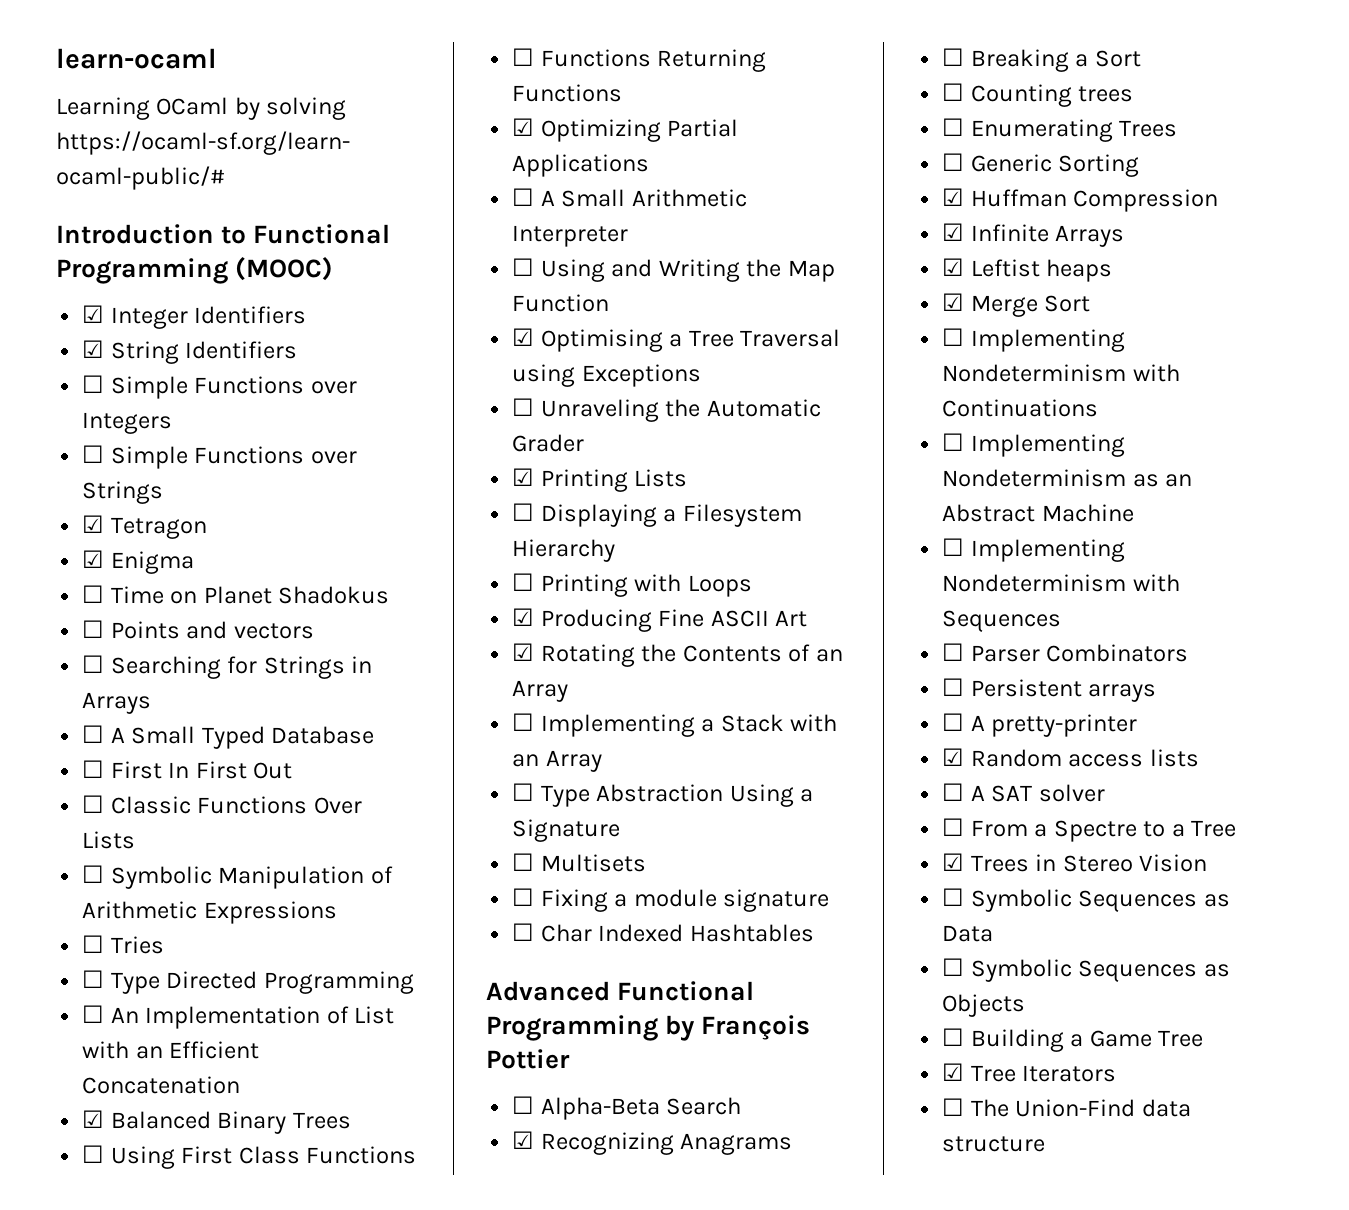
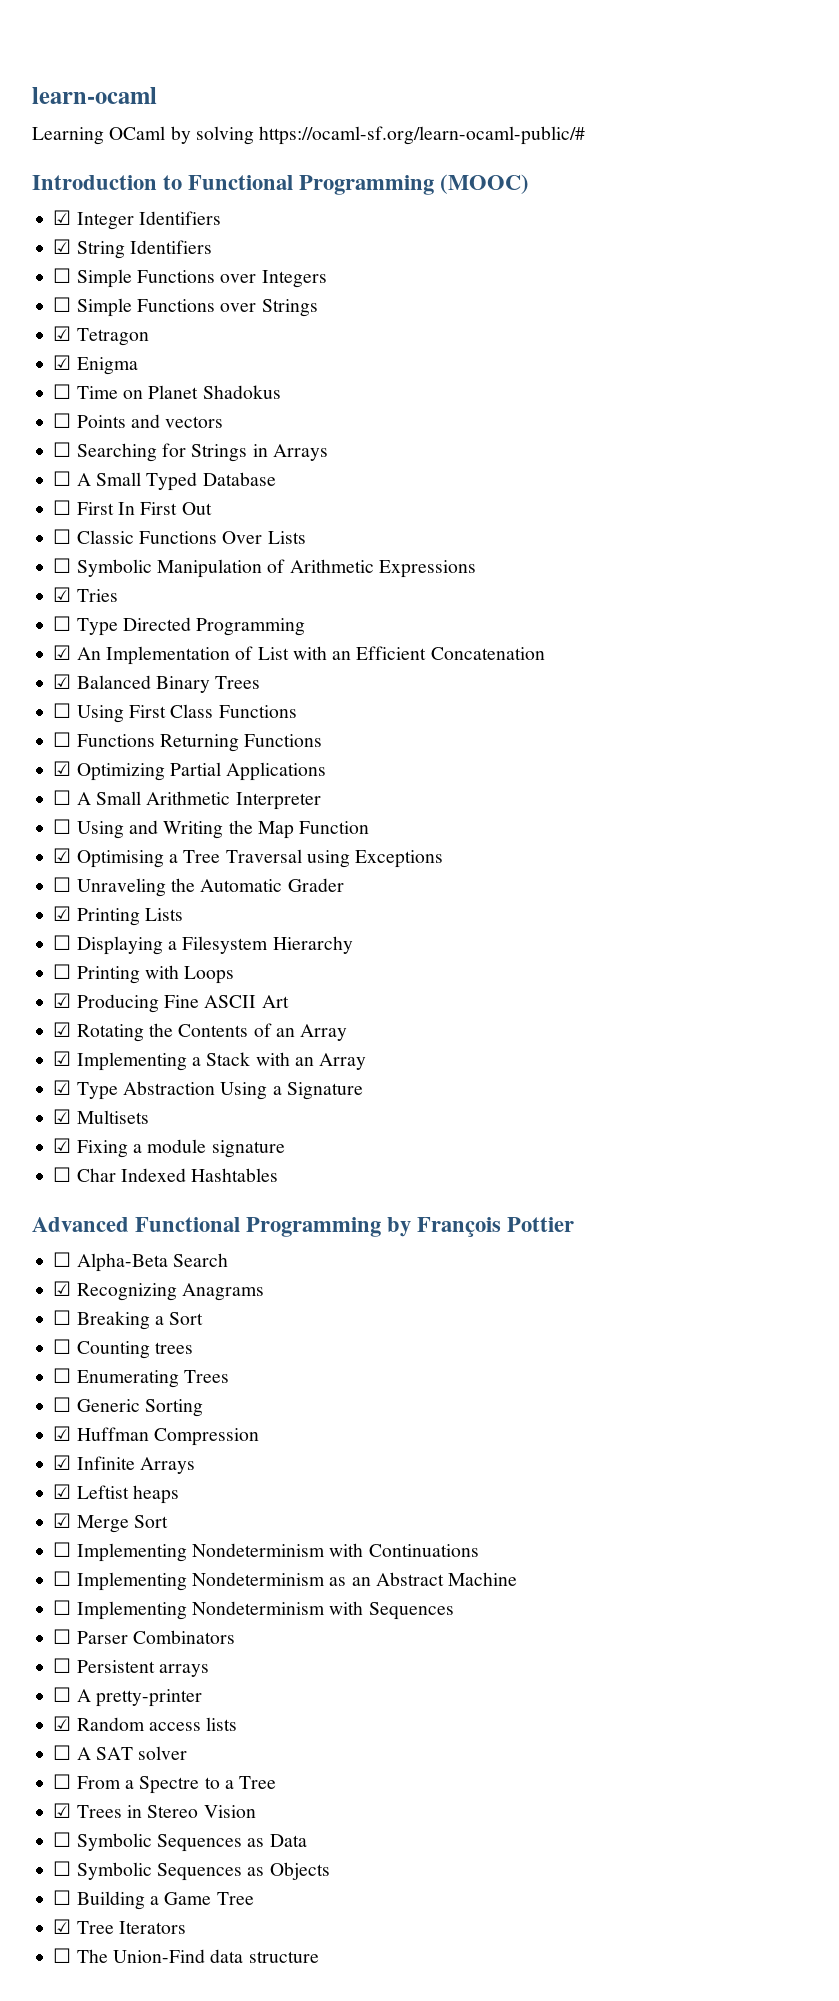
[82,935,105,953] ☐ -> [53,587,72,602] ☑
[82,1005,105,1023] ☐ -> [53,645,72,660] ☑
[512,713,535,731] ☐ -> [53,1051,72,1066] ☑
[512,783,535,801] ☐ -> [53,1080,72,1095] ☑
[512,853,535,871] ☐ -> [53,1109,72,1124] ☑
[512,888,535,906] ☐ -> [53,1138,72,1153] ☑

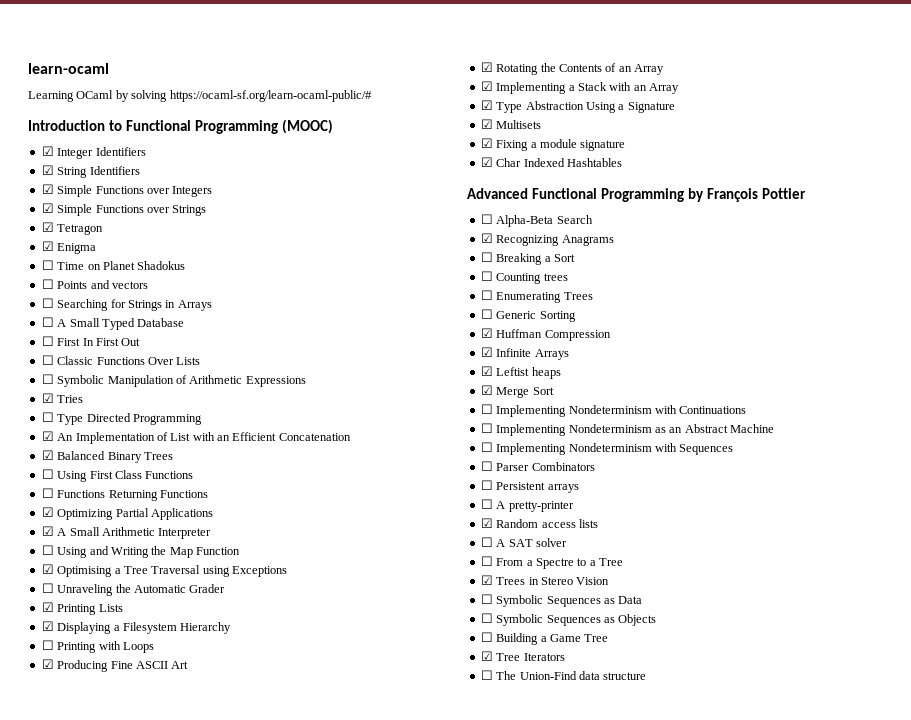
[53,268,72,283] ☐ -> [41,184,54,194] ☑
[53,297,72,312] ☐ -> [41,203,54,213] ☑
[53,790,72,805] ☐ -> [41,526,54,536] ☑
[53,935,72,950] ☐ -> [41,621,54,631] ☑
[53,1167,72,1182] ☐ -> [480,157,493,167] ☑

